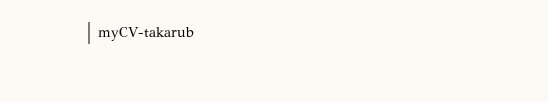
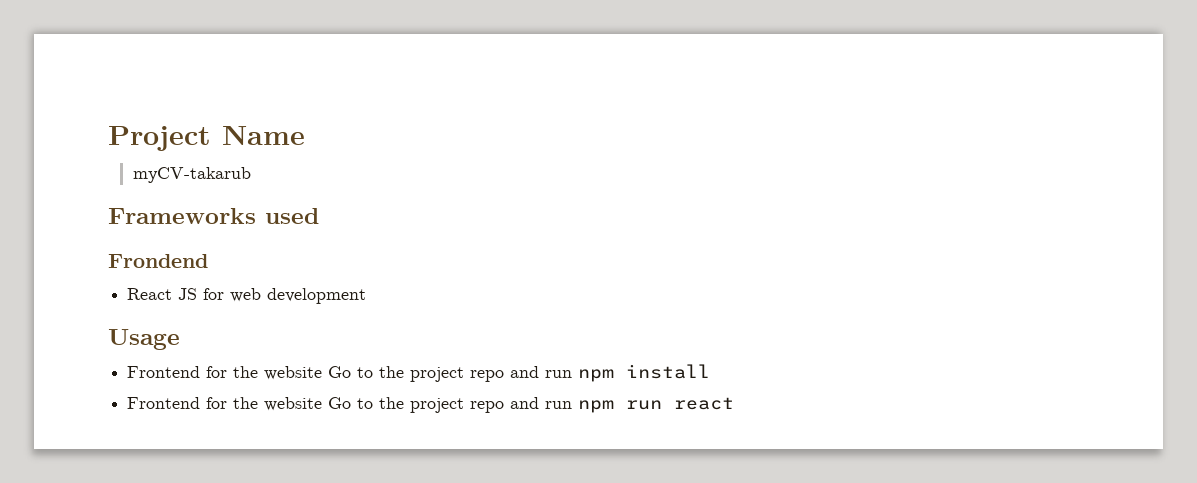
(97, 34) none -> [108,126,305,151] Project Name //
(194, 34) none -> [108,208,319,224] [108,254,208,268] [127,288,367,304] [108,329,180,350] [127,364,711,382] [127,397,735,413] // Frameworks used // Frondend // React JS for web development // Usage // Frontend for the website Go to the project repo and run npm install // Frontend for the website Go to the project repo and run npm run react

